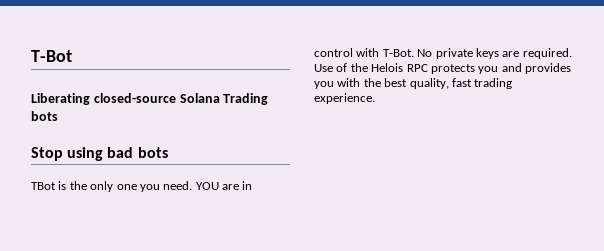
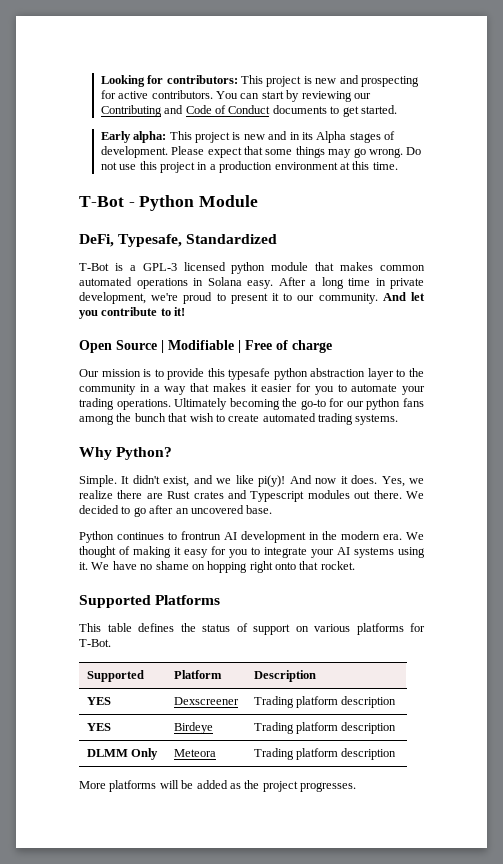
[31,50,72,62] [31,93,269,105] [31,111,58,121] [31,147,168,161] [31,181,253,192] [314,48,572,59] [314,63,571,74] [314,78,513,89] [314,93,375,104] T-Bot // Liberating closed-source Solana Trading bots // Stop using bad bots // TBot is the only one you need. YOU are in control with T-Bot. No private keys are required. Use of the Helois RPC protects you and provides you with the best quality, fast trading experience. -> [100,75,419,87] [100,90,371,102] [100,105,397,117] [100,131,396,143] [100,146,422,158] [100,161,398,173] [79,195,259,211] [79,234,278,247] [79,262,425,274] [79,277,424,289] [79,292,425,304] [79,307,186,319] [79,340,332,353] [79,368,424,380] [79,383,425,395] [79,398,424,410] [79,413,399,425] [79,447,173,460] [79,475,424,487] [79,490,424,502] [79,505,273,517] [79,531,424,543] [79,546,425,558] [79,561,355,573] [79,595,221,608] [79,623,425,635] [79,639,111,647] [86,670,144,682] [173,670,222,679] [253,670,316,682] [86,697,111,705] [173,697,239,705] [253,696,397,708] [86,723,111,731] [173,722,213,734] [253,722,397,734] [86,748,159,760] [173,749,216,757] [253,748,397,760] [79,780,356,792] Looking for contributors: This project is new and prospecting for active contributors. You can start by reviewing our Contributing and Code of Conduct documents to get started. // Early alpha: This project is new and in its Alpha stages of development. Please expect that some things may go wrong. Do not use this project in a production environment at this time. // T-Bot - Python Module // DeFi, Typesafe, Standardized // T-Bot is a GPL-3 licensed python module that makes common automated operations in Solana easy. After a long time in private development, we're proud to present it to our community. And let you contribute to it! // Open Source | Modifiable | Free of charge // Our mission is to provide this typesafe python abstraction layer to the community in a way that makes it easier for you to automate your trading operations. Ultimately becoming the go-to for our python fans among the bunch that wish to create automated trading systems. // Why Python? // Simple. It didn't exist, and we like pi(y)! And now it does. Yes, we realize there are Rust crates and Typescript modules out there. We decided to go after an uncovered base. // Python continues to frontrun AI development in the modern era. We thought of making it easy for you to integrate your AI systems using it. We have no shame on hopping right onto that rocket. // Supported Platforms // This table defines the status of support on various platforms for T-Bot. // Supported | Platform | Description // YES | Dexscreener | Trading platform description // YES | Birdeye | Trading platform description // DLMM Only | Meteora | Trading platform description // More platforms will be added as the project progresses.

